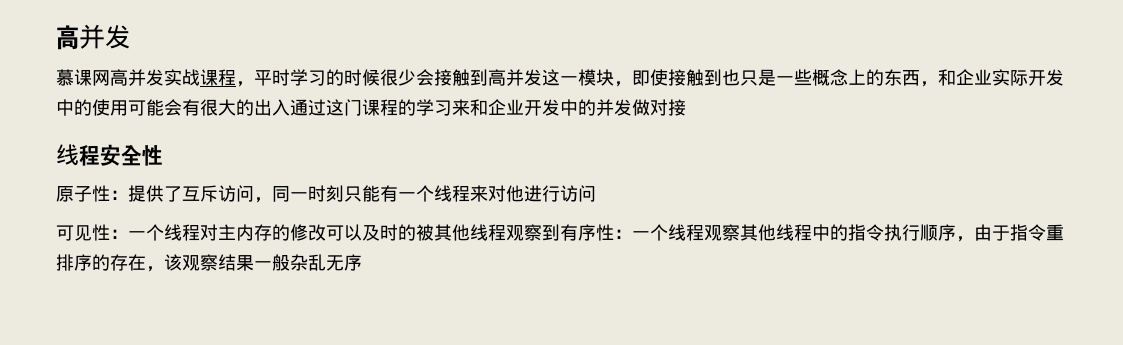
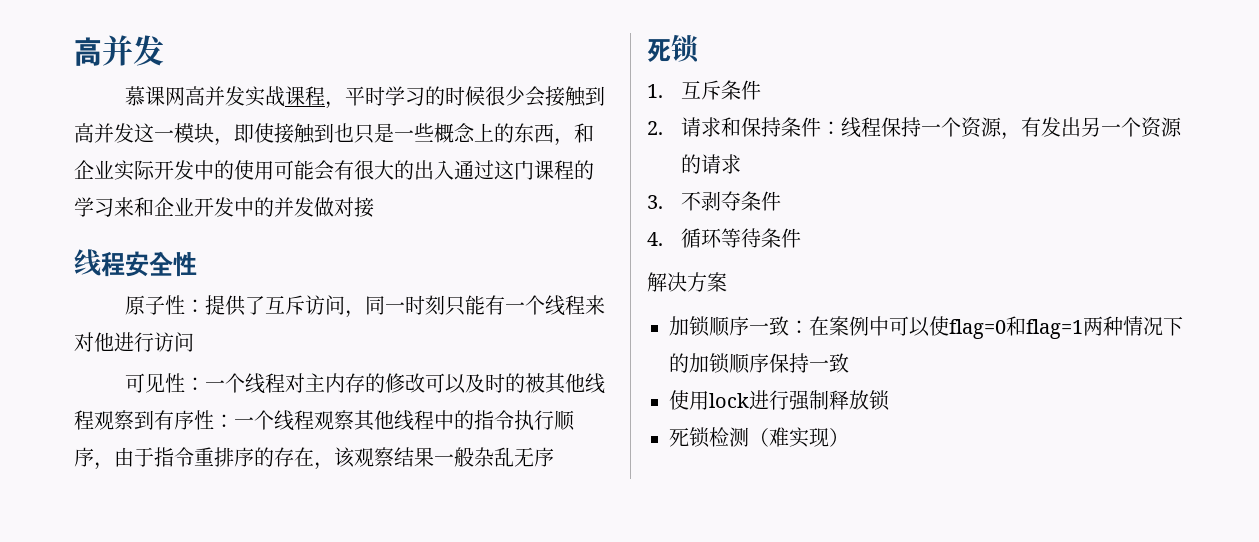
(362, 262) none -> [647,34,700,63] [647,80,761,100] [647,117,1182,140] [680,154,741,174] [647,191,781,211] [647,228,801,248] [647,272,727,292] [669,316,1183,339] [669,353,849,374] [669,390,890,411] [669,427,849,448] // 死锁 // 1.互斥条件 // 2.请求和保持条件：线程保持一个资源，有发出另一个资源的请求 // 3.不剥夺条件 // 4.循环等待条件 // 解决方案 // 加锁顺序一致：在案例中可以使flag=0和flag=1两种情况下的加锁顺序保持一致 // 使用lock进行强制释放锁 // 死锁检测（难实现）

